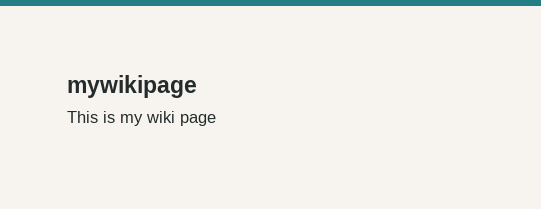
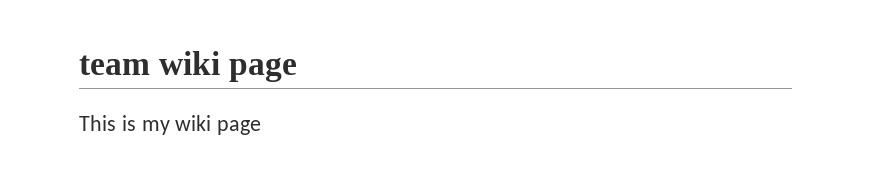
[67,75,197,98] mywikipage -> [79,51,298,82] team wiki page

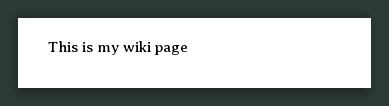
[79,51,298,82] team wiki page // -> (48, 46) none

